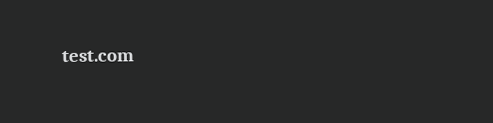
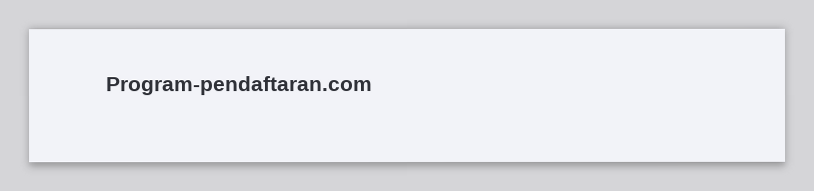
[61,50,134,63] test.com -> [105,76,372,96] Program-pendaftaran.com

